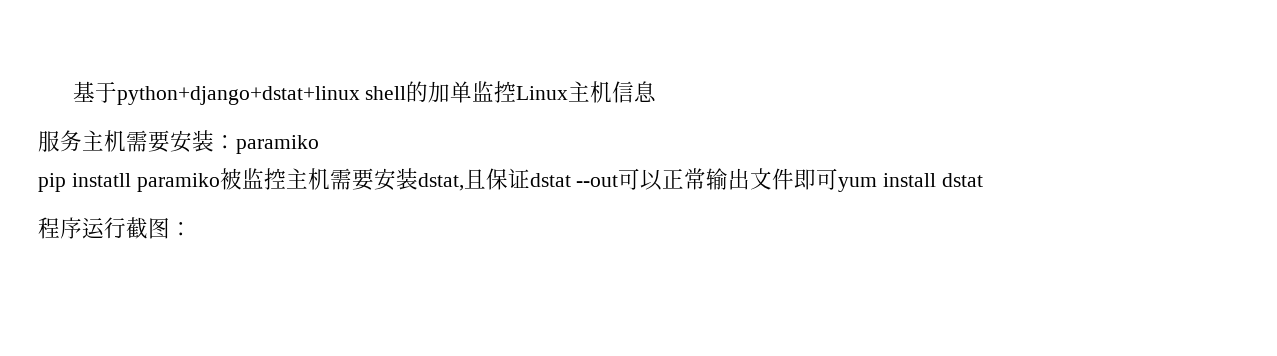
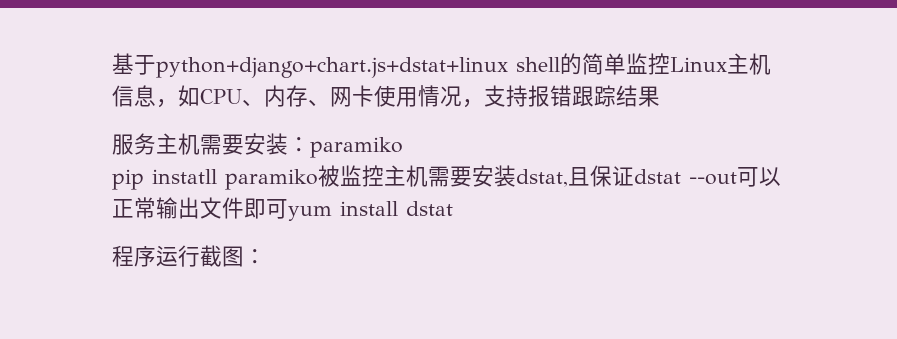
[116,81,451,105] python+django+dstat+linux shell的加 -> [156,53,604,78] python+django+chart.js+dstat+linux shell的简
(657, 91) none -> [156,85,660,108] ，如CPU、内存、网卡使用情况，支持报错跟踪结果

